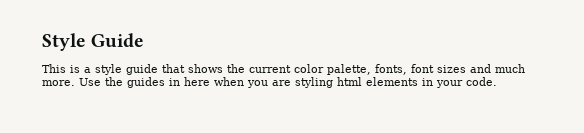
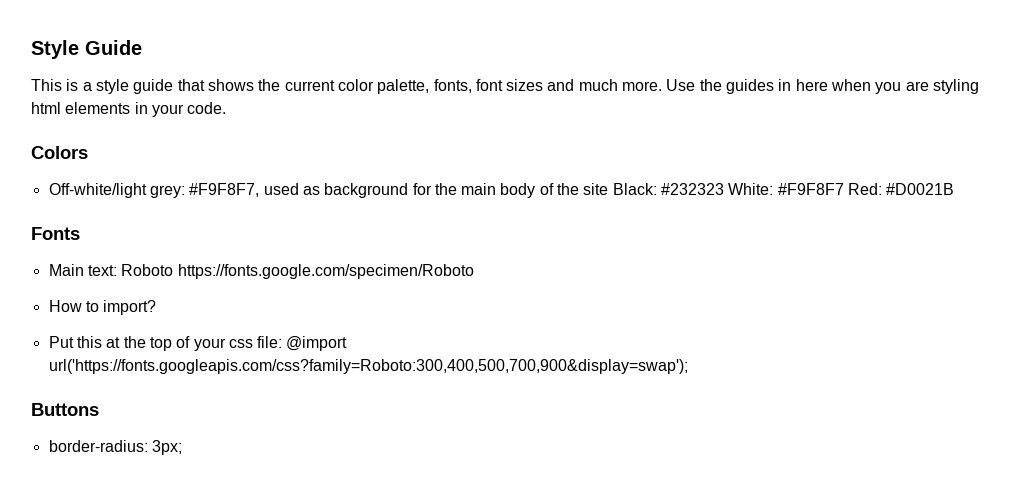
(497, 81) none -> [31,146,88,159] [48,183,955,198] [31,227,80,240] [48,264,474,279] [48,300,157,315] [48,336,348,351] [48,359,688,374] [31,403,99,416] [48,440,182,455] // Colors // Off-white/light grey: #F9F8F7, used as background for the main body of the site Black: #232323 White: #F9F8F7 Red: #D0021B // Fonts // Main text: Roboto https://fonts.google.com/specimen/Roboto // How to import? // Put this at the top of your css file: @import url('https://fonts.googleapis.com/css?family=Roboto:300,400,500,700,900&display=swap'); // Buttons // border-radius: 3px;

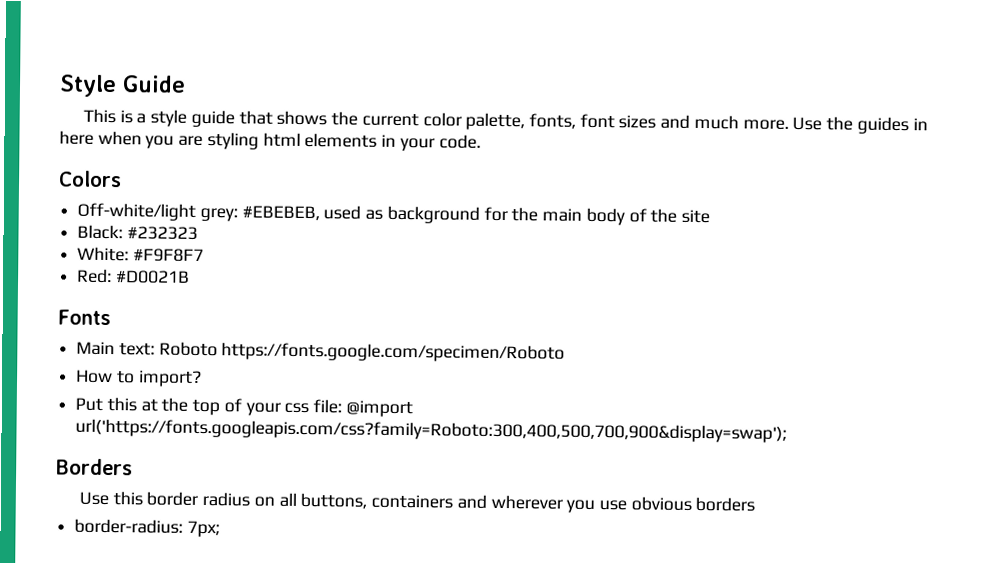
[189,183,260,197] #F9F8F7, -> [241,205,320,221] #EBEBEB,
(609, 189) none -> (710, 216) //
(725, 189) none -> (198, 233) //
(844, 189) none -> (204, 255) //
[31,403,99,416] Buttons -> [56,458,133,476] [79,491,756,513] Borders // Use this border radius on all buttons, containers and wherever you use obvious borders
[151,440,182,455] 3px; -> [186,520,220,538] 7px;

